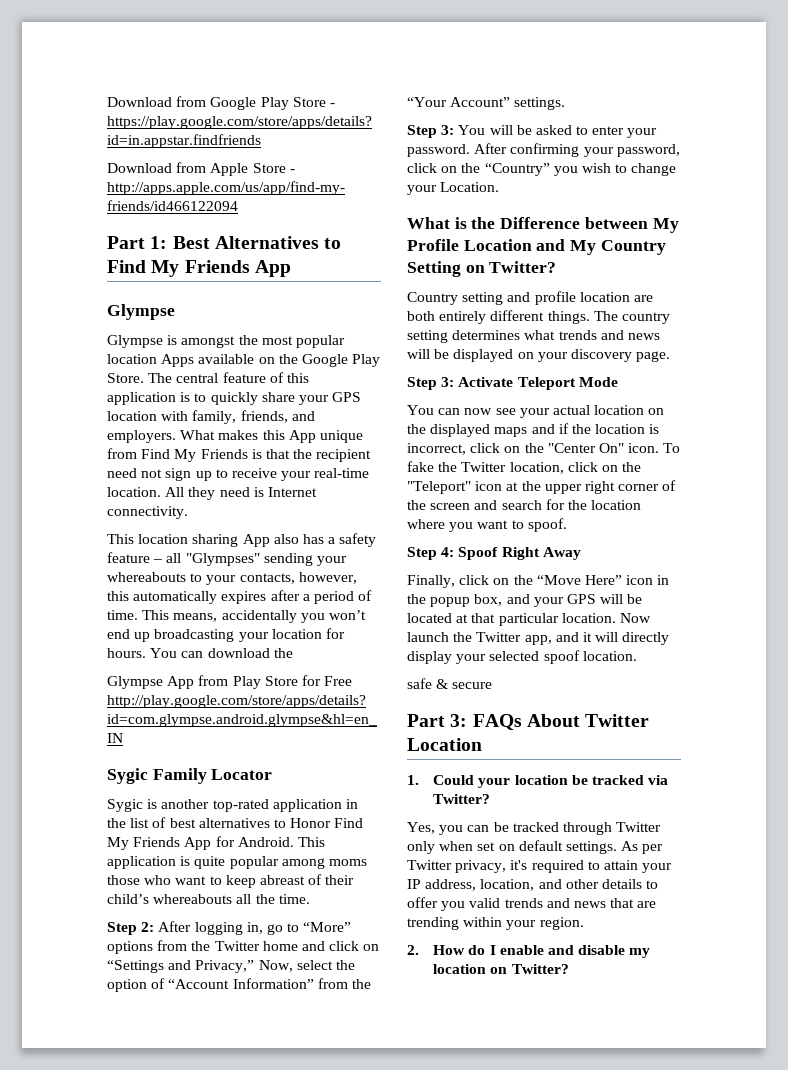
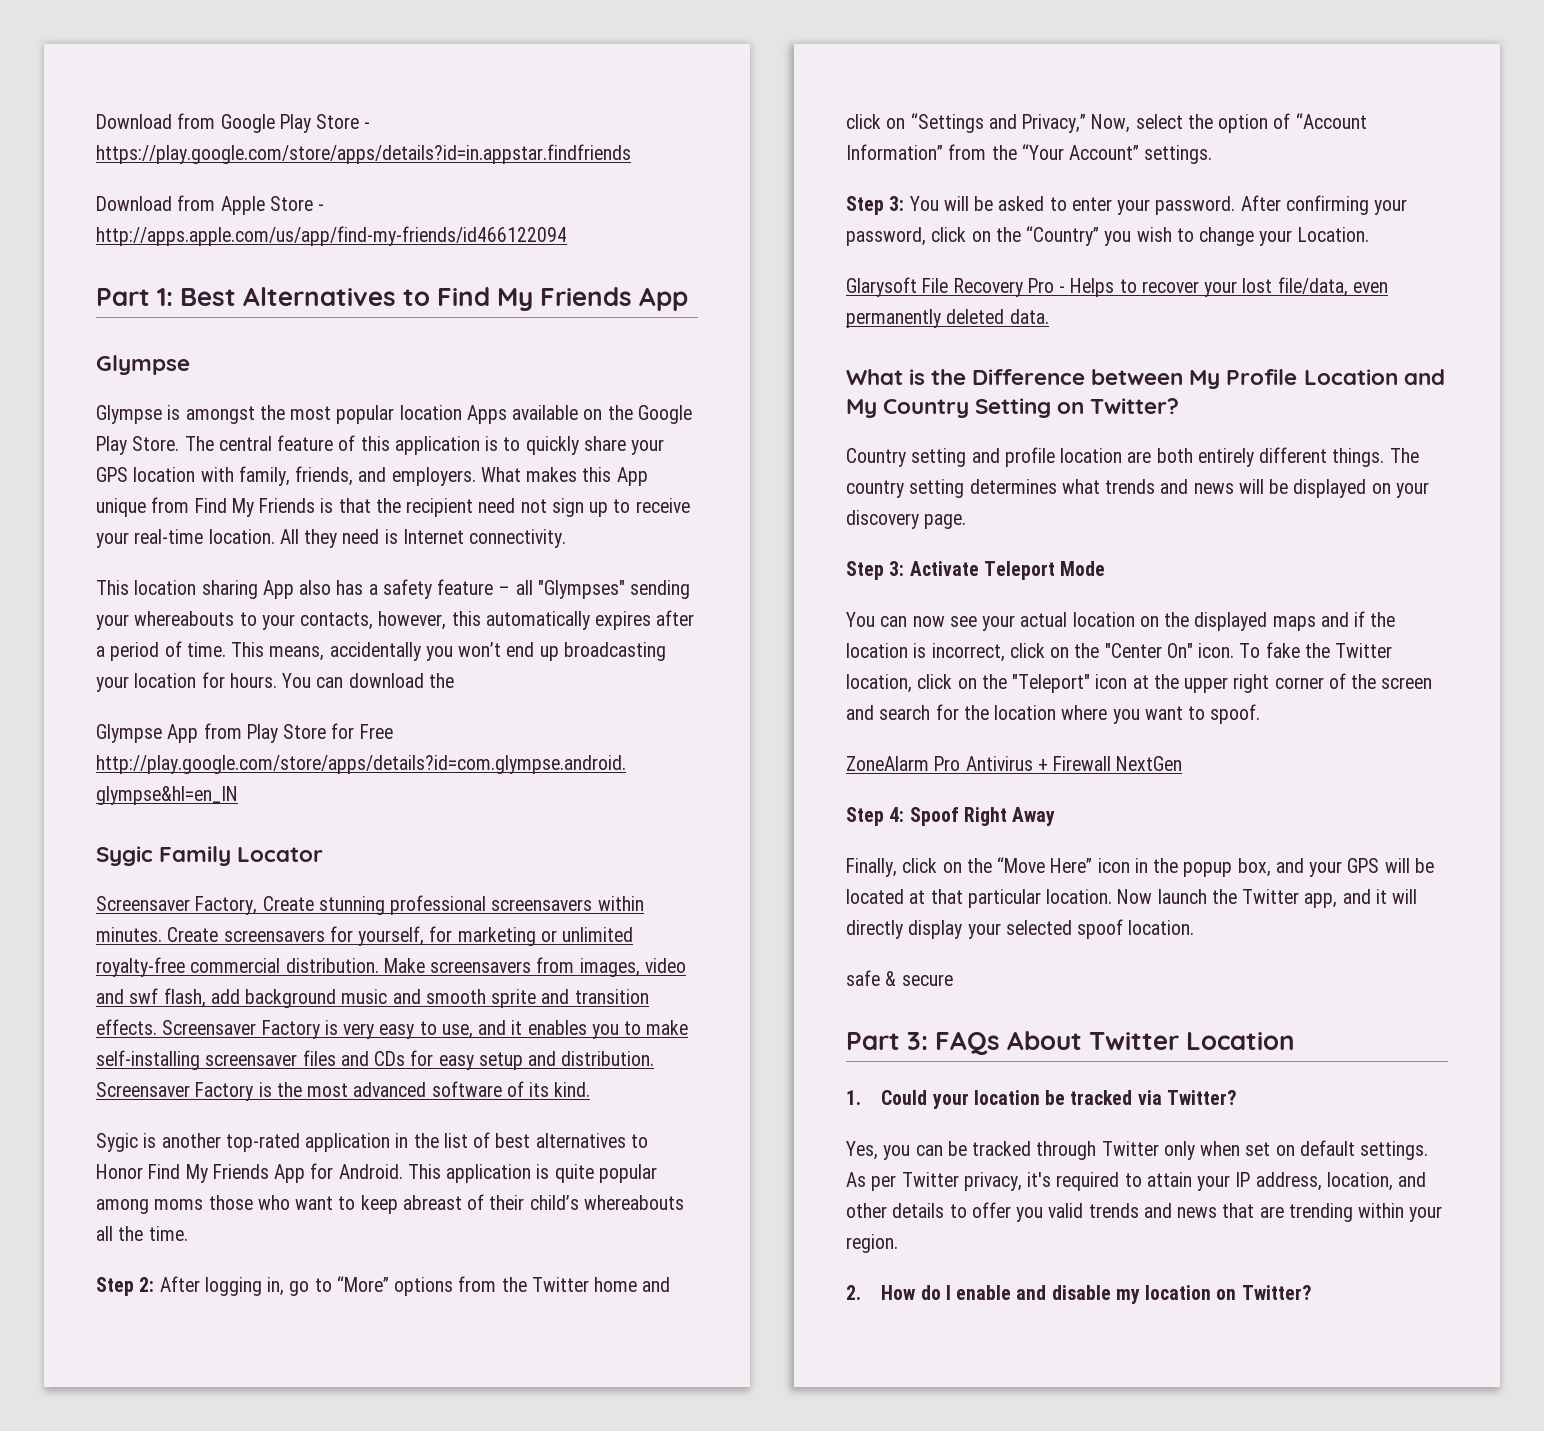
(273, 774) none -> [96,895,644,915] [96,926,634,946] [96,957,686,977] [96,988,649,1008] [96,1019,689,1039] [96,1050,655,1070] [96,1081,591,1101] // Screensaver Factory, Create stunning professional screensavers within minutes. Create screensavers for yourself, for marketing or unlimited royalty-free commercial distribution. Make screensavers from images, video and swf flash, add background music and smooth sprite and transition effects. Screensaver Factory is very easy to use, and it enables you to make self-installing screensaver files and CDs for easy setup and distribution. Screensaver Factory is the most advanced software of its kind.
(500, 187) none -> [846,277,1388,297] [846,309,1049,328] // Glarysoft File Recovery Pro - Helps to recover your lost file/data, even permanently deleted data.
(567, 525) none -> [846,756,1183,771] // ZoneAlarm Pro Antivirus + Firewall NextGen

